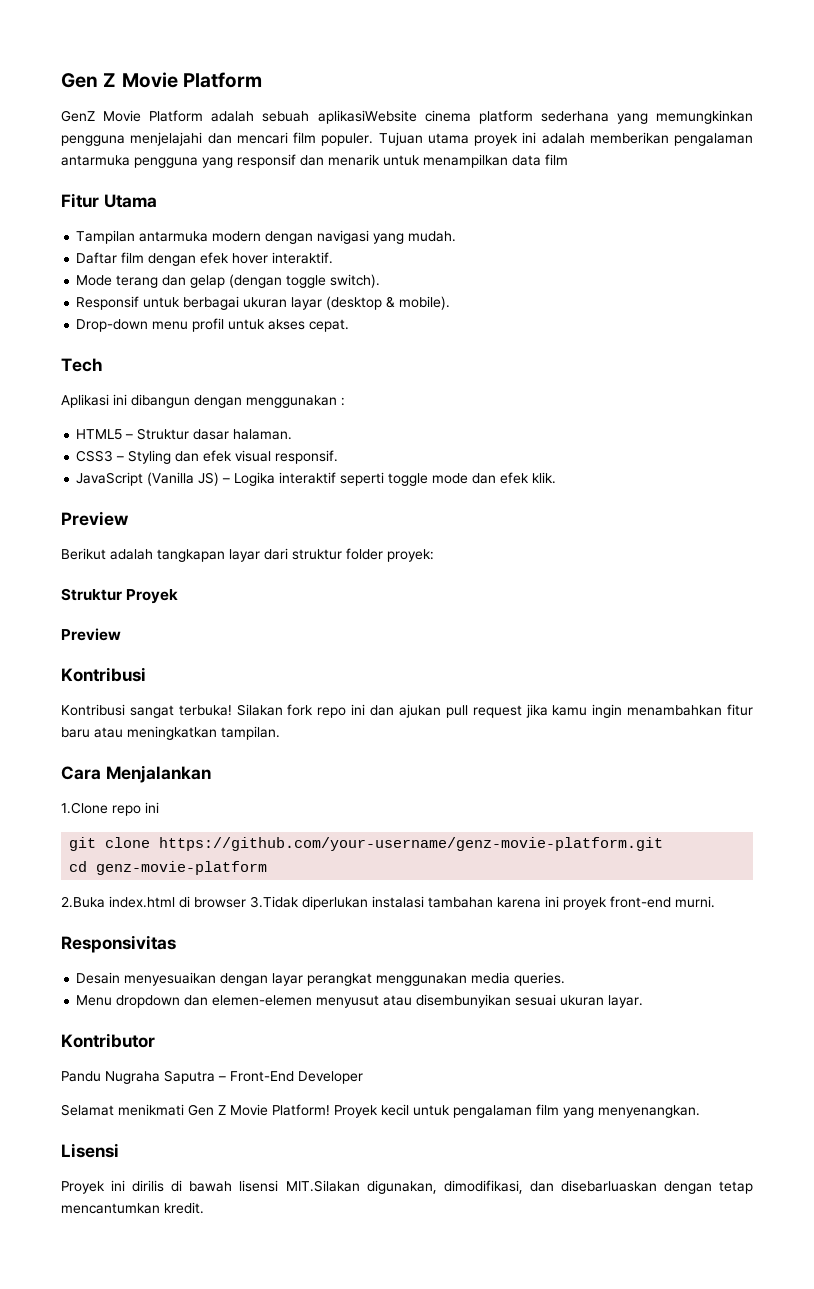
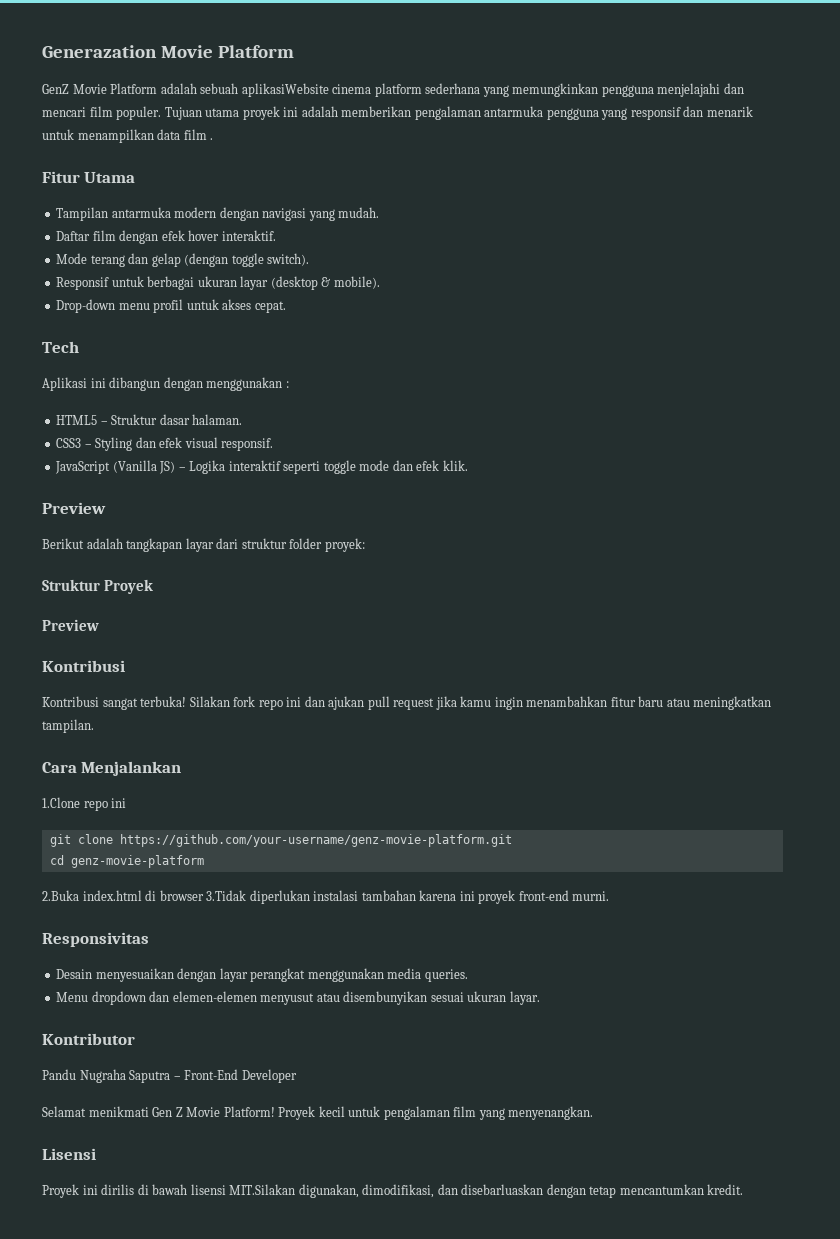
[61,73,117,88] Gen Z -> [42,45,157,58] Generazation
(568, 159) none -> [210,138,214,140] .

